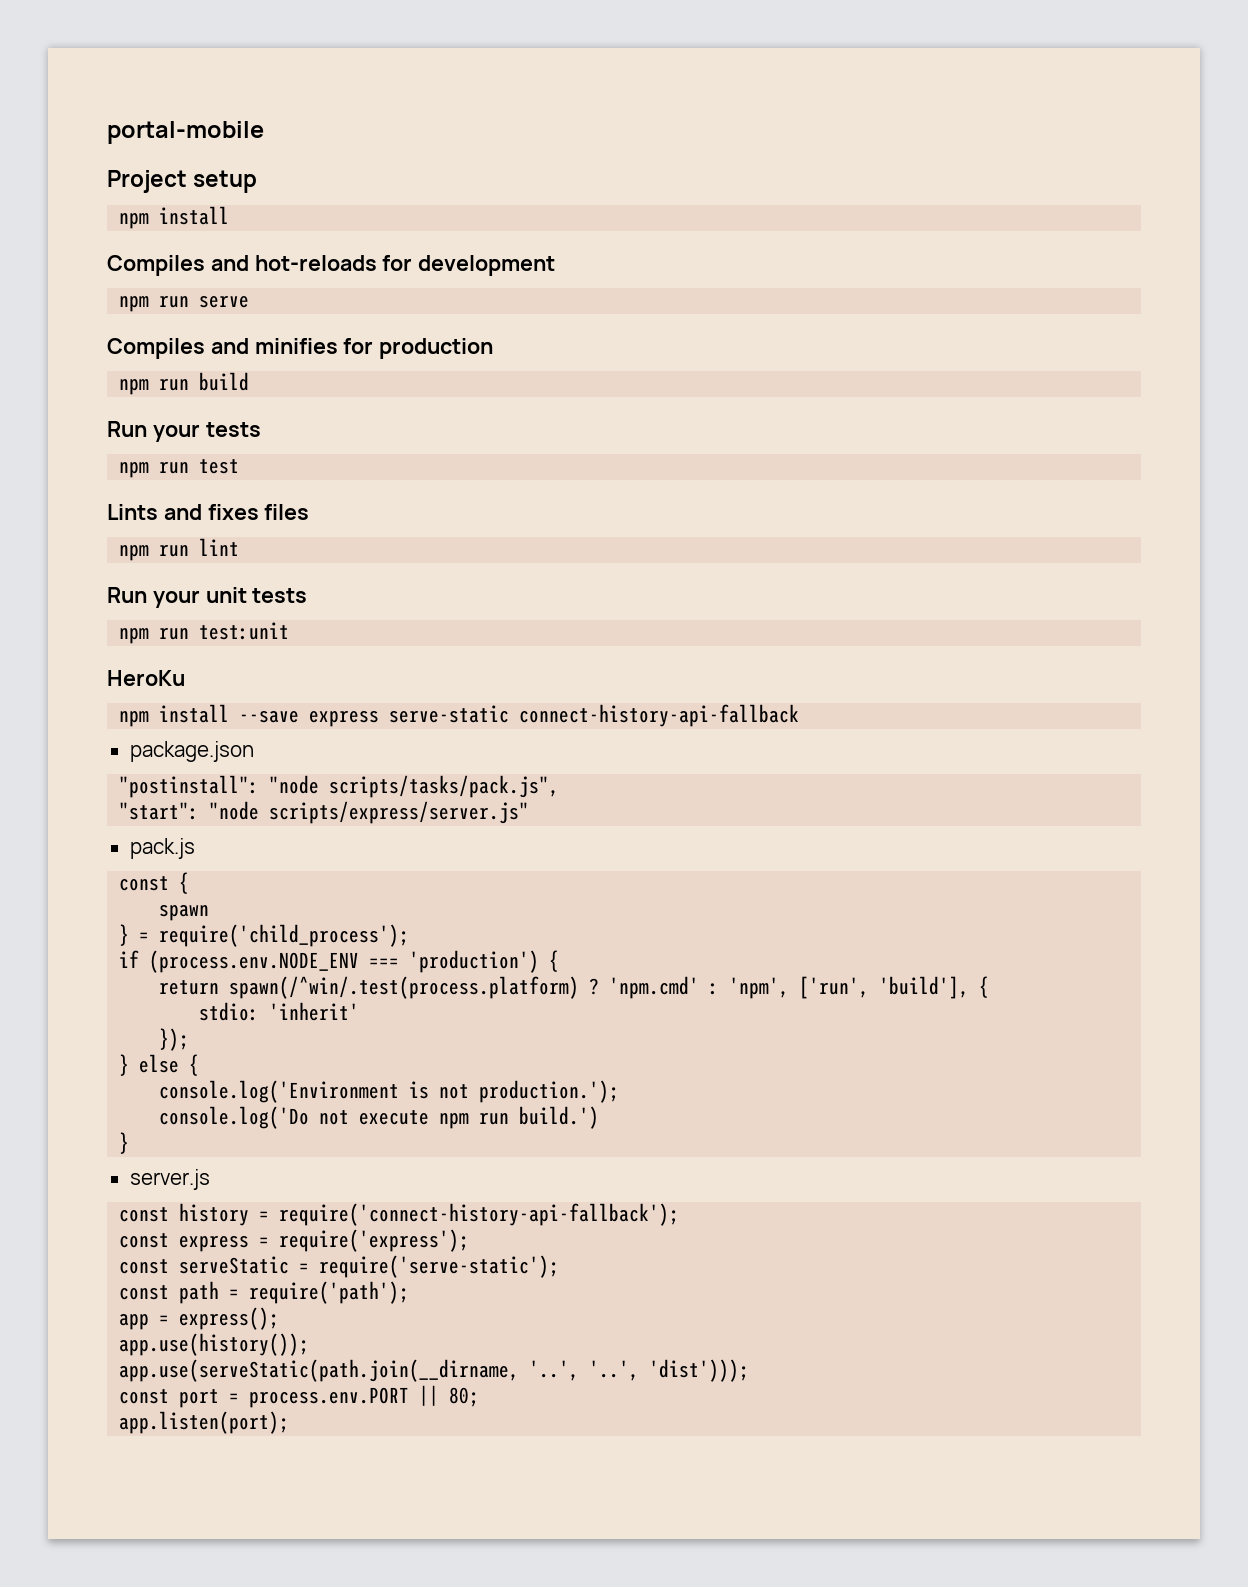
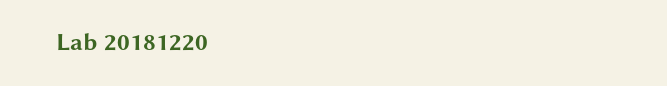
[107,121,264,144] [107,170,258,193] [119,206,230,229] [107,255,556,276] [119,295,250,312] [107,338,494,359] [119,372,250,395] [107,421,261,442] [119,459,240,478] [107,504,310,520] [119,538,240,561] [107,587,308,608] [119,622,290,644] [107,670,185,686] [119,704,800,727] [129,741,254,762] [119,775,560,798] [119,801,530,824] [129,838,195,859] [119,872,190,894] [159,904,210,921] [119,924,410,947] [119,950,560,973] [159,976,990,999] [199,1002,360,1021] [159,1028,190,1051] [119,1054,200,1076] [159,1080,620,1103] [159,1106,600,1129] [119,1132,130,1154] [129,1169,210,1190] [119,1203,680,1226] [119,1229,470,1252] [119,1255,560,1278] [119,1281,410,1304] [119,1307,280,1330] [119,1333,310,1356] [119,1359,750,1382] [119,1385,480,1408] [119,1411,290,1434] portal-mobile // Project setup // npm install // Compiles and hot-reloads for development // npm run serve // Compiles and minifies for production // npm run build // Run your tests // npm run test // Lints and fixes files // npm run lint // Run your unit tests // npm run test:unit // HeroKu // npm install --save express serve-static connect-history-api-fallback // package.json // "postinstall": "node scripts/tasks/pack.js", // "start": "node scripts/express/server.js" // pack.js // const { // spawn // } = require('child_process'); // if (process.env.NODE_ENV === 'production') { // return spawn(/^win/.test(process.platform) ? 'npm.cmd' : 'npm', ['run', 'build'], { // stdio: 'inherit' // }); // } else { // console.log('Environment is not production.'); // console.log('Do not execute npm run build.') // } // server.js // const history = require('connect-history-api-fallback'); // const express = require('express'); // const serveStatic = require('serve-static'); // const path = require('path'); // app = express(); // app.use(history()); // app.use(serveStatic(path.join(__dirname, '..', '..', 'dist'))); // const port = process.env.PORT || 80; // app.listen(port); -> [56,33,208,51] Lab 20181220

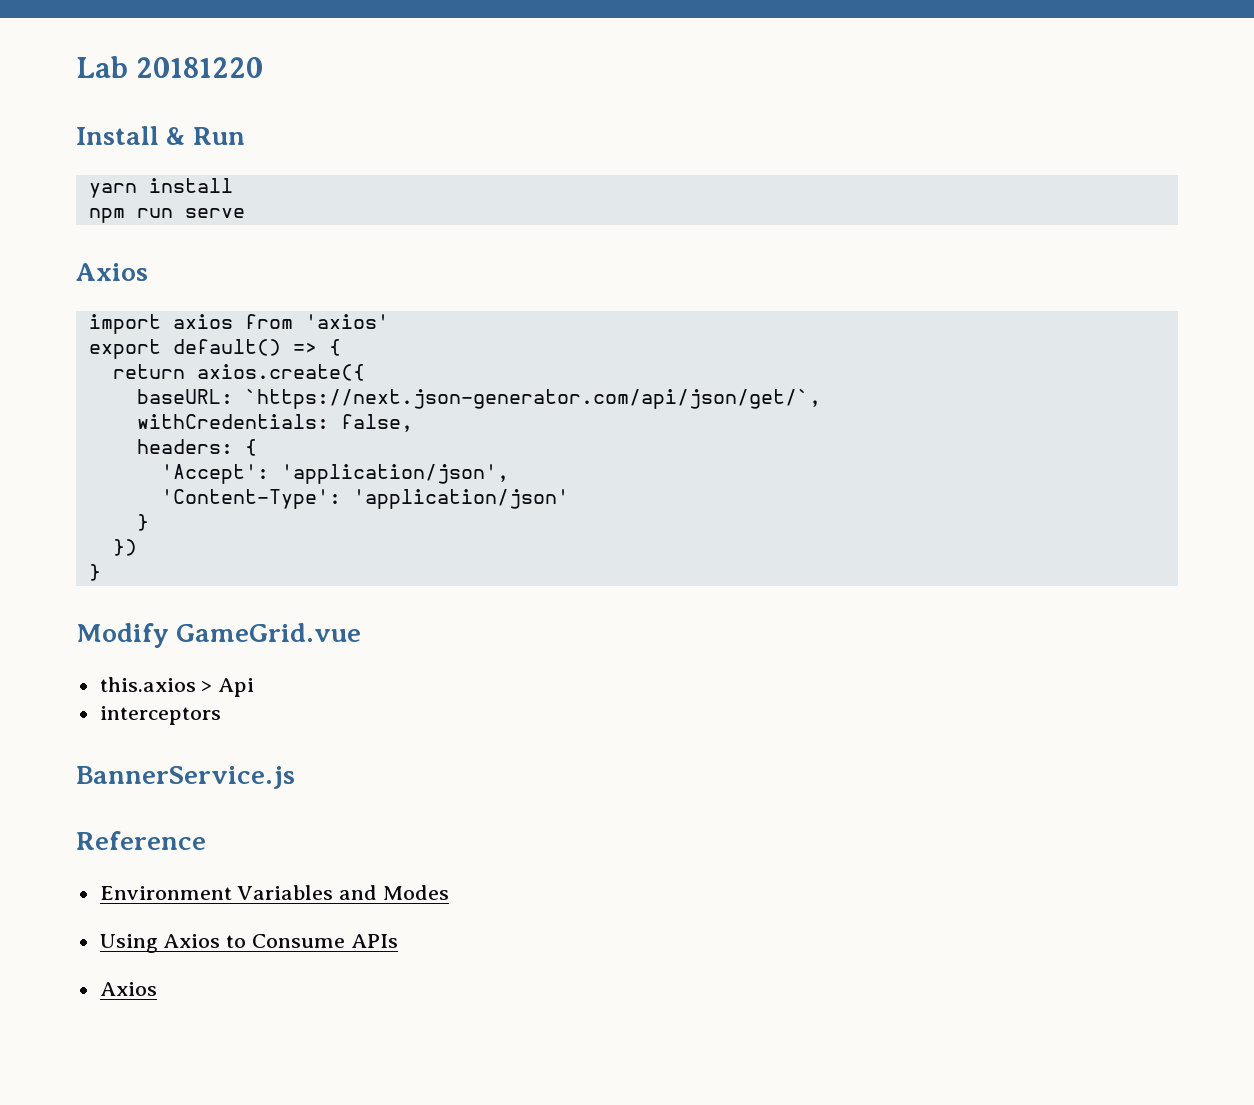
(208, 43) none -> [76,126,245,145] [88,178,233,198] [88,208,245,223] [76,263,148,281] [88,314,389,334] [88,339,341,359] [112,364,365,381] [136,389,821,409] [136,414,413,432] [136,439,257,456] [160,464,509,484] [160,489,569,509] [136,514,149,531] [112,539,137,556] [88,564,101,581] [76,623,362,648] [99,677,255,697] [99,706,221,725] [76,766,295,789] [76,831,206,850] [99,885,450,900] [99,934,398,953] [99,982,157,996] // Install & Run // yarn install // npm run serve // Axios // import axios from 'axios' // export default() => { // return axios.create({ // baseURL: `https://next.json-generator.com/api/json/get/`, // withCredentials: false, // headers: { // 'Accept': 'application/json', // 'Content-Type': 'application/json' // } // }) // } // Modify GameGrid.vue // this.axios > Api // interceptors // BannerService.js // Reference // Environment Variables and Modes // Using Axios to Consume APIs // Axios

